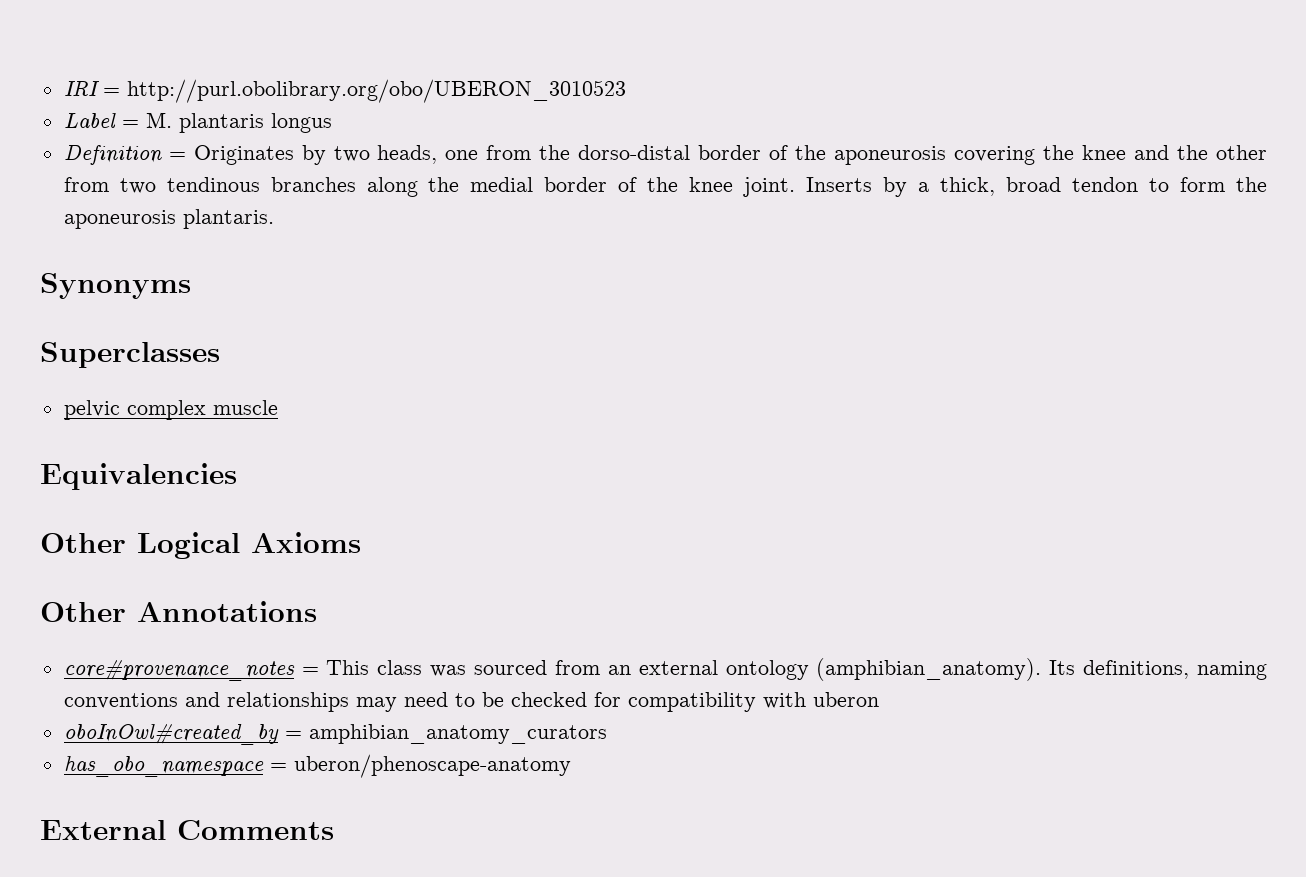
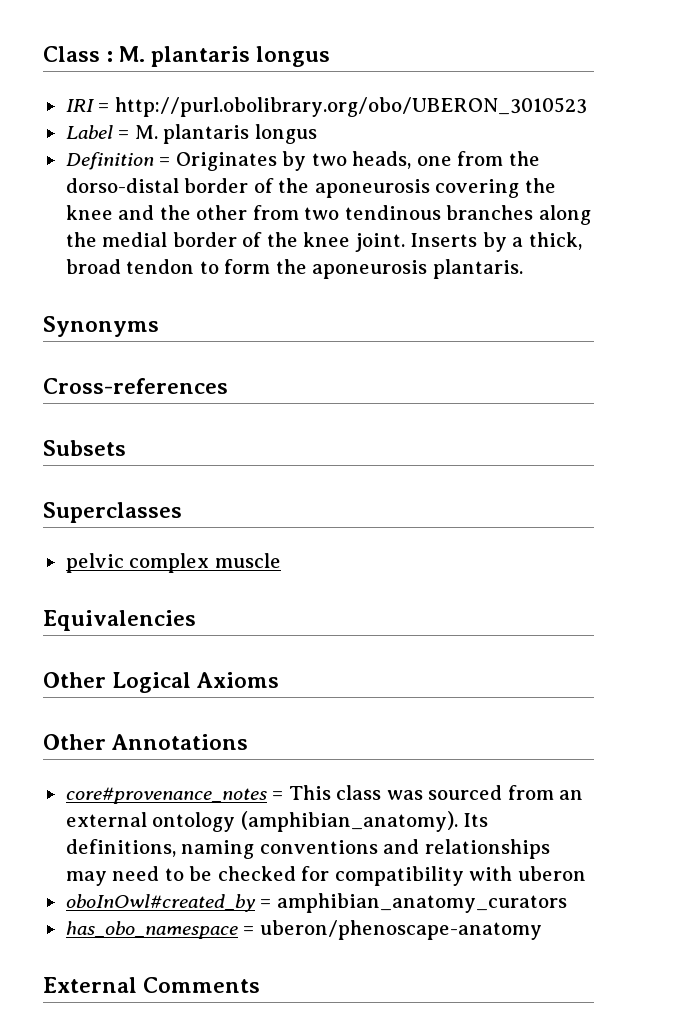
(63, 88) none -> [43,46,331,67] Class : M. plantaris longus //
(191, 286) none -> [43,378,228,394] [43,440,126,456] // Cross-references // Subsets

